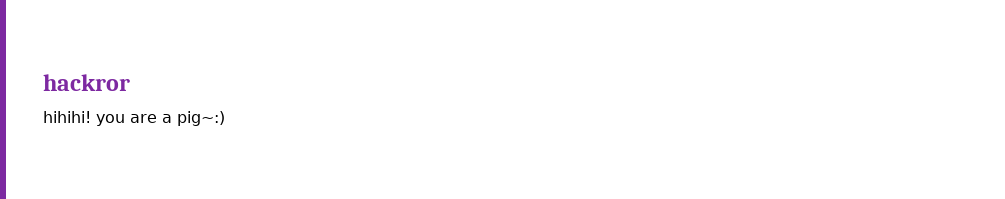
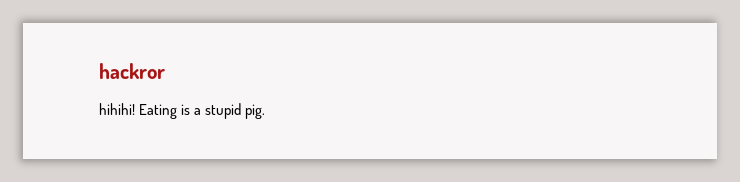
[96,111,225,126] you are a pig~:) -> [139,103,266,119] Eating is a stupid pig.

